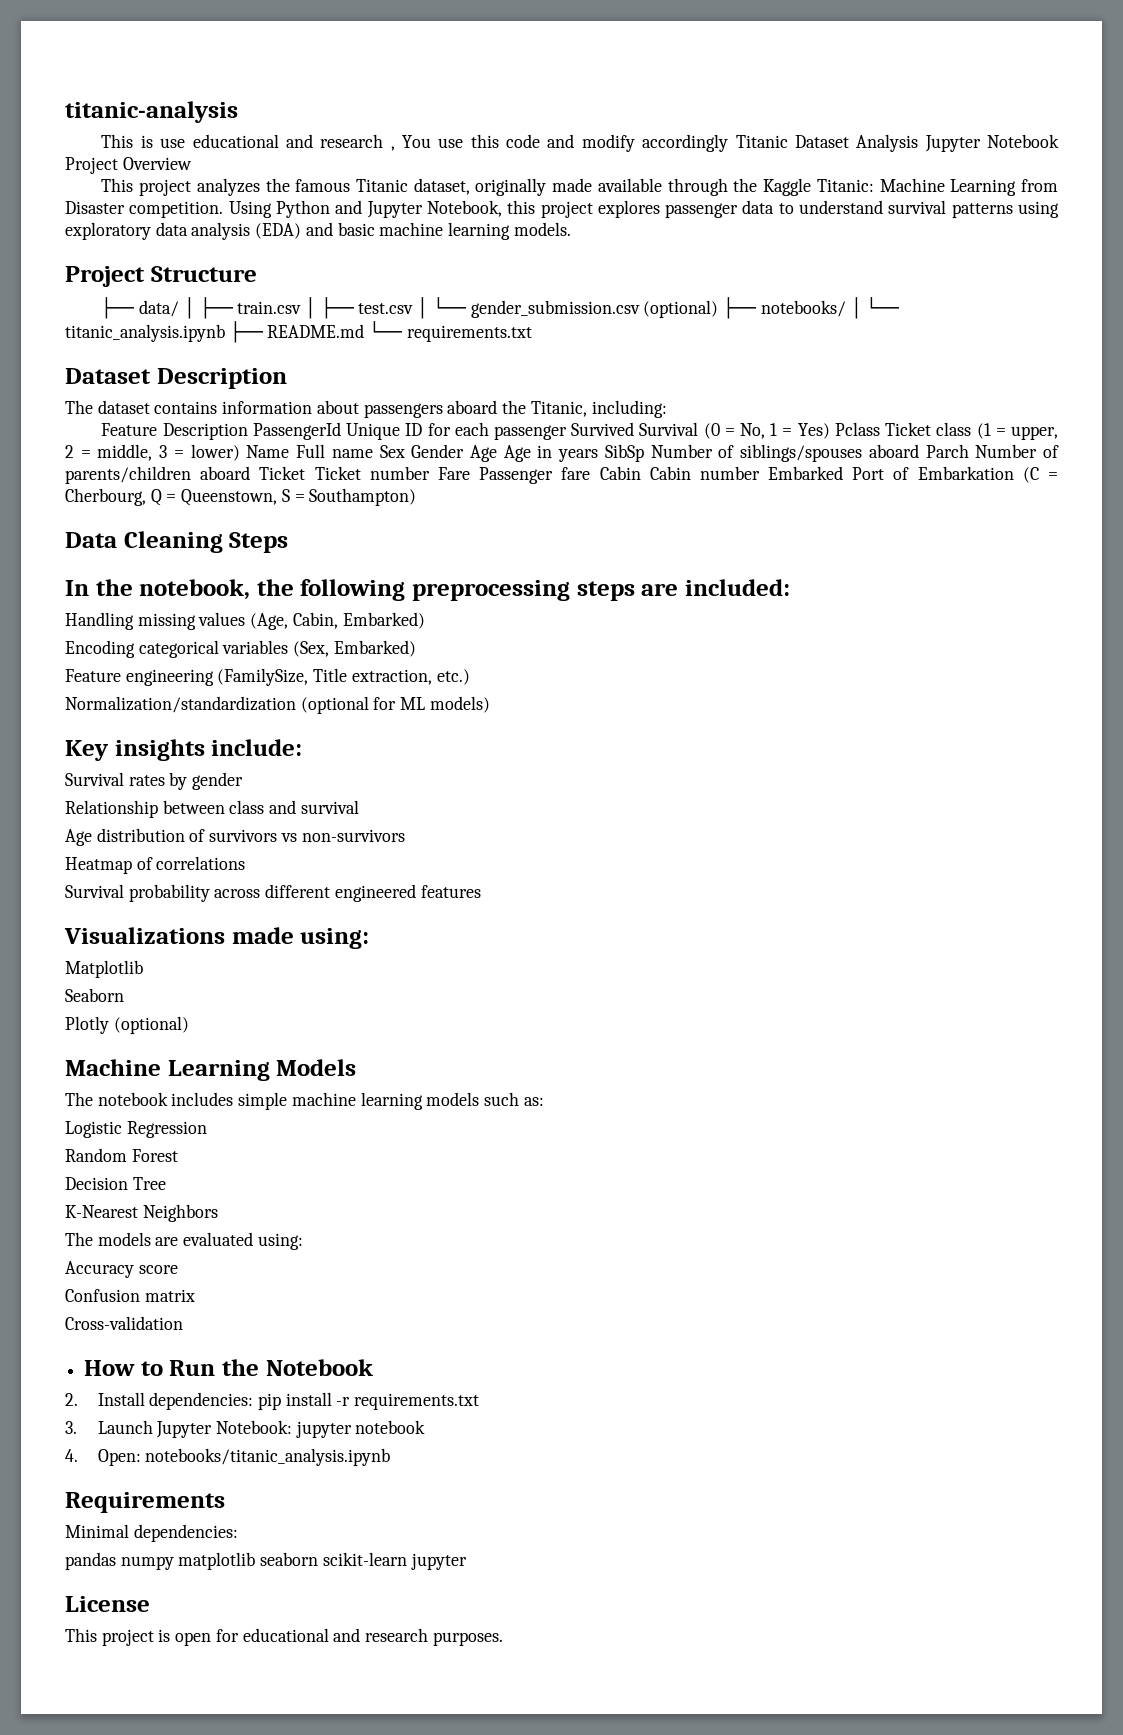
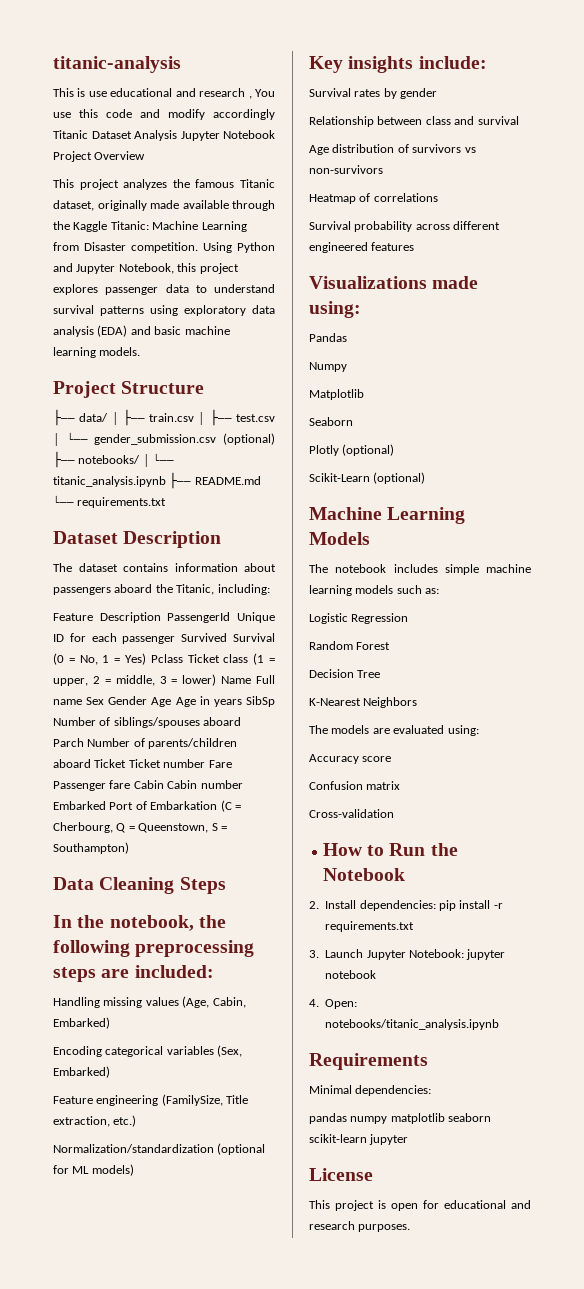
(370, 938) none -> [309,333,347,342] [309,362,347,372] // Pandas // Numpy
(189, 1025) none -> [309,472,426,484] // Scikit-Learn (optional)

